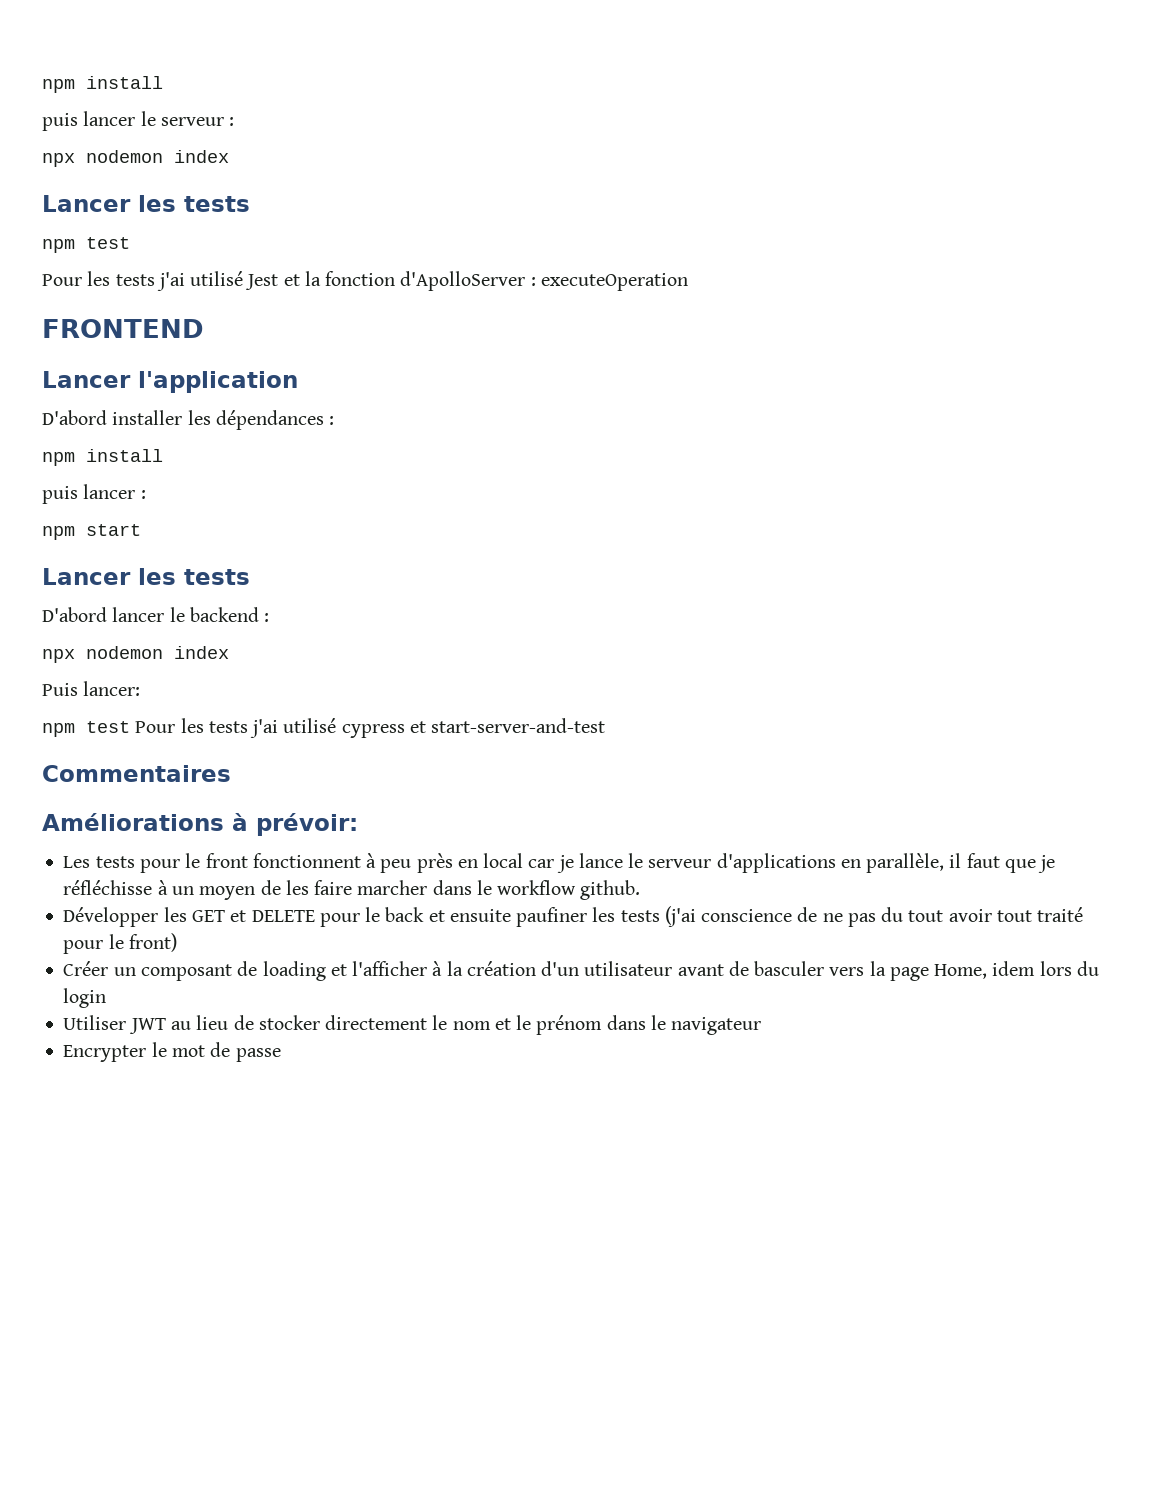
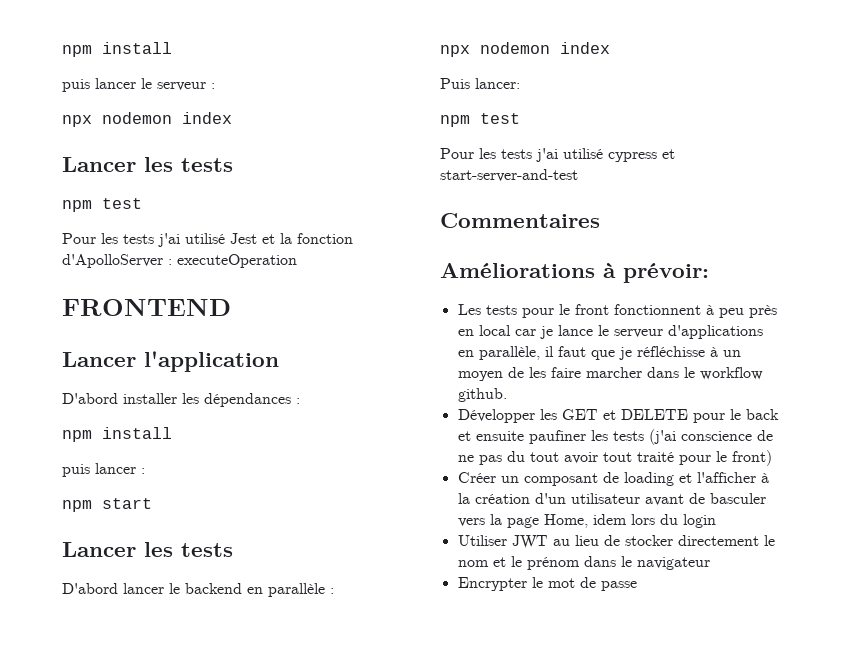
(259, 614) none -> [247,583,325,597] en parallèle
(130, 727) none -> (520, 118) //

